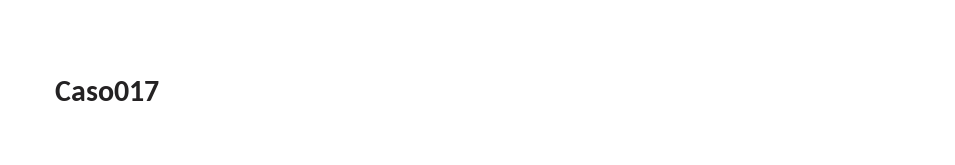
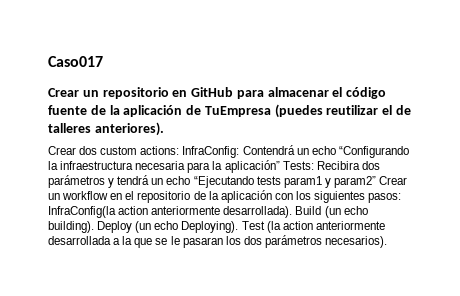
(159, 91) none -> [48,87,387,99] [48,104,412,118] [48,122,164,136] [48,145,409,158] [48,160,380,173] [48,175,408,188] [48,190,402,203] [48,206,368,218] [48,221,385,233] [48,235,388,248] // Crear un repositorio en GitHub para almacenar el código fuente de la aplicación de TuEmpresa (puedes reutilizar el de talleres anteriores). // Crear dos custom actions: InfraConfig: Contendrá un echo “Configurando la infraestructura necesaria para la aplicación” Tests: Recibira dos parámetros y tendrá un echo “Ejecutando tests param1 y param2” Crear un workflow en el repositorio de la aplicación con los siguientes pasos: InfraConfig(la action anteriormente desarrollada). Build (un echo building). Deploy (un echo Deploying). Test (la action anteriormente desarrollada a la que se le pasaran los dos parámetros necesarios).

